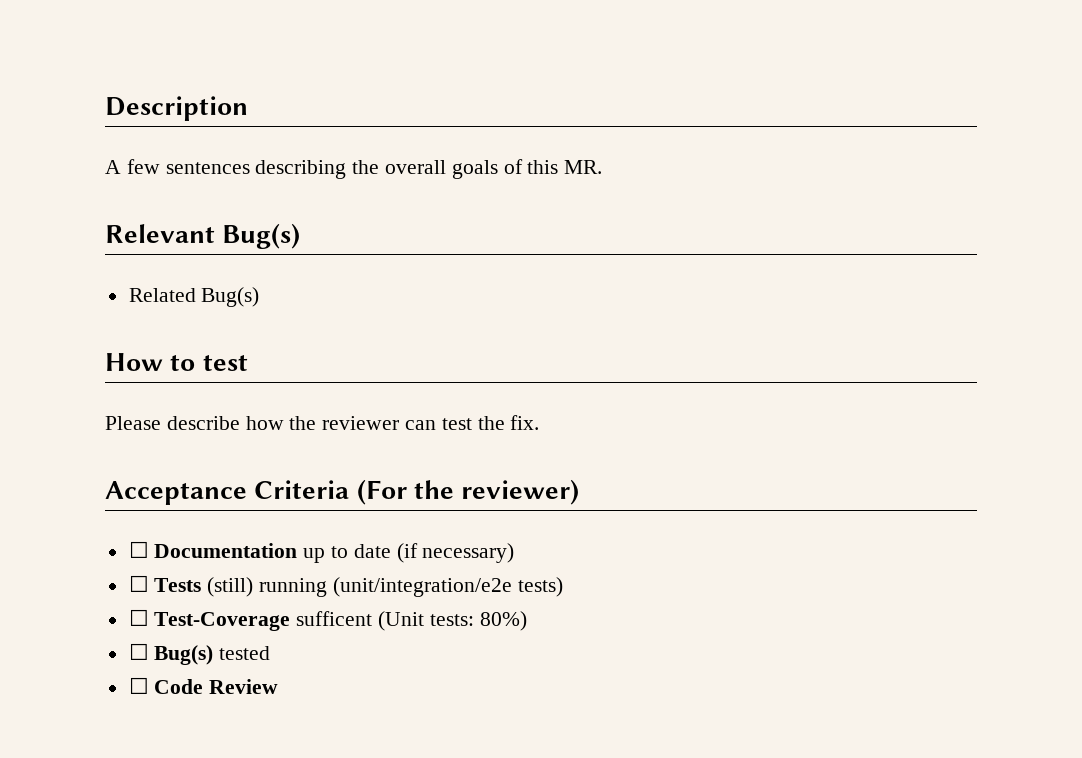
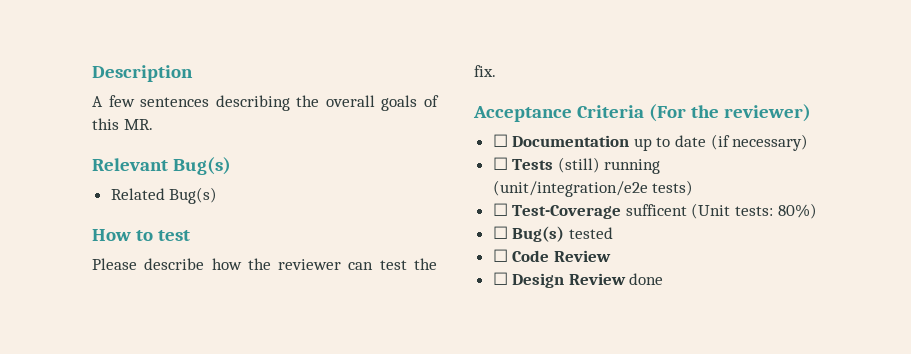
(279, 686) none -> [492,272,664,288] // ☐ Design Review done

